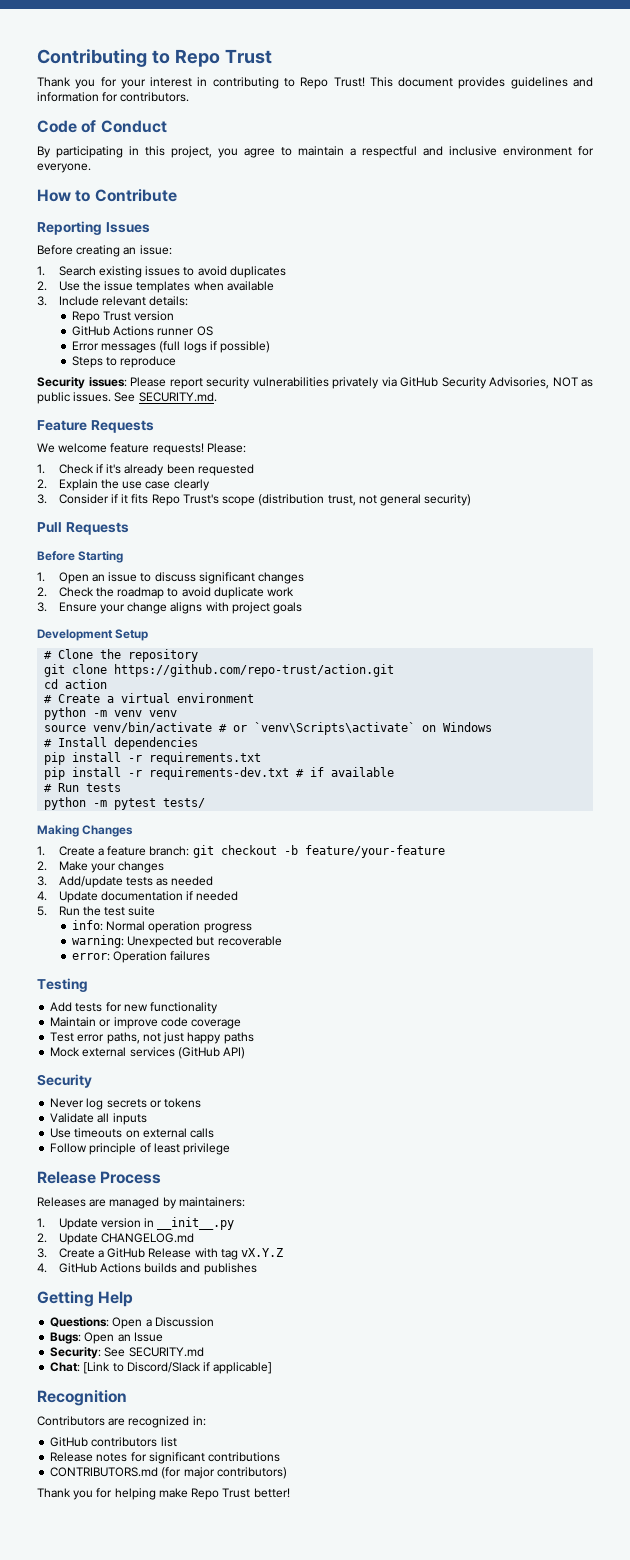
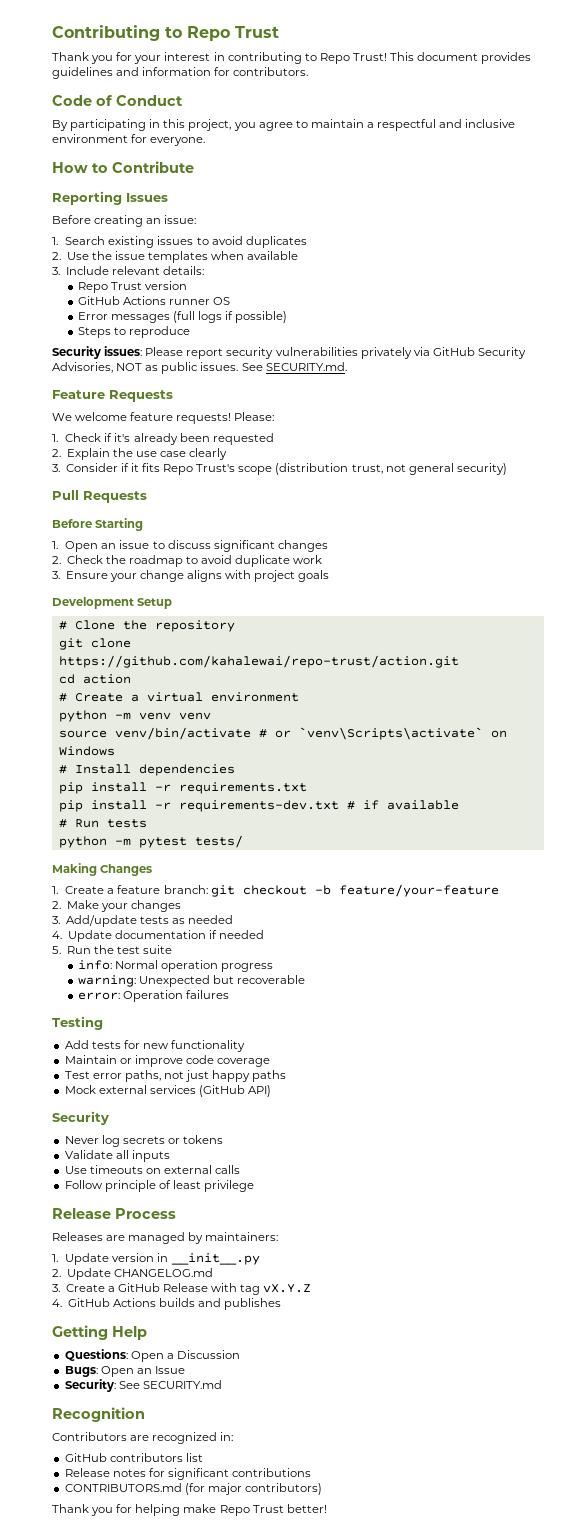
[114,664,395,677] https://github.com/repo-trust/action.git -> [58,655,459,668] https://github.com/kahalewai/repo-trust/action.git
[50,1362,273,1374] // Chat: [Link to Discord/Slack if applicable] -> (222, 1384) none

